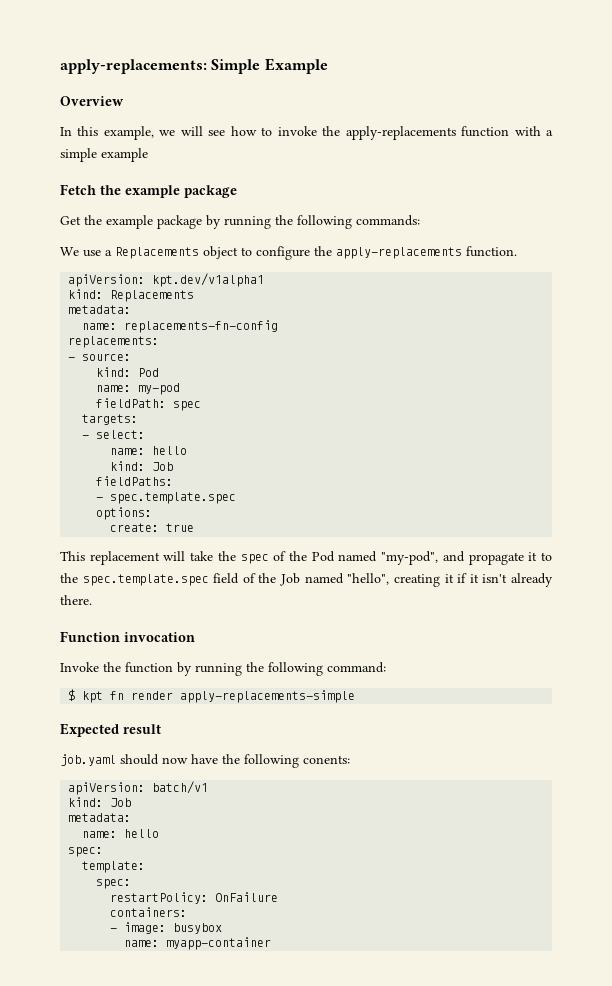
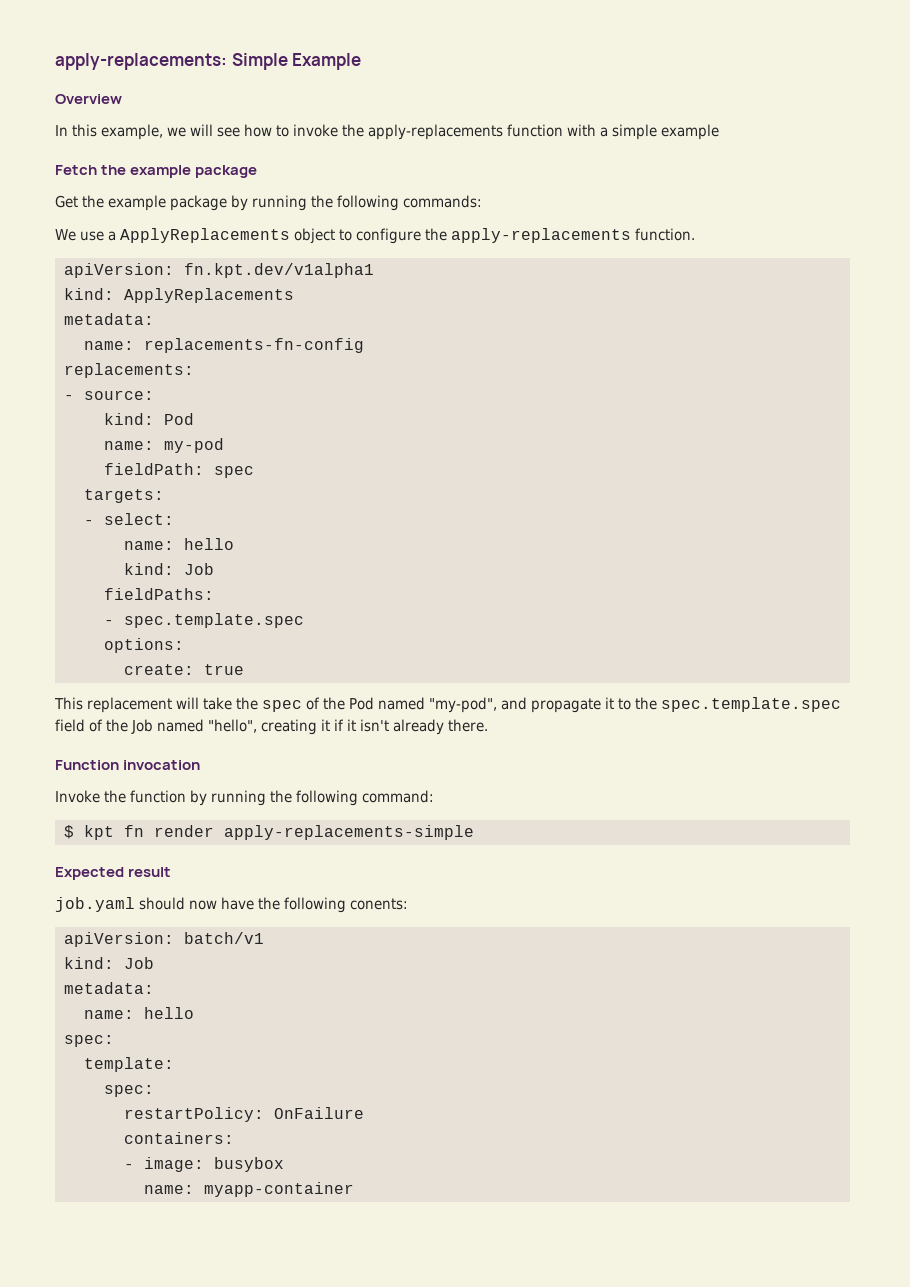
[115,247,199,259] Replacements -> [120,228,290,243] ApplyReplacements
[152,273,265,287] [68,289,195,302] kpt.dev/v1alpha1 // kind: Replacements -> [183,263,374,278] [63,288,294,303] fn.kpt.dev/v1alpha1 // kind: ApplyReplacements

